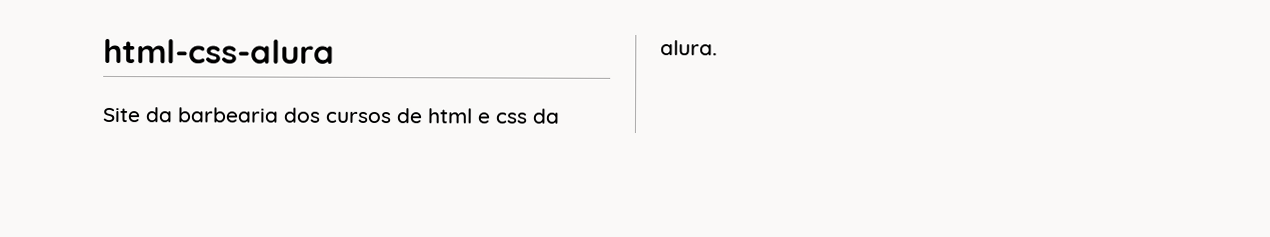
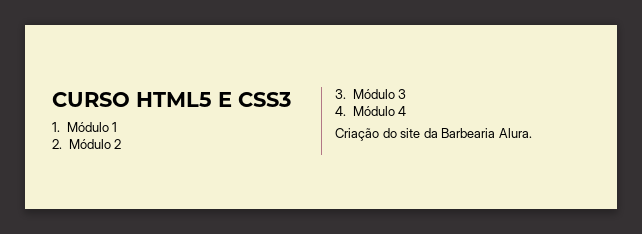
[103,38,335,64] [102,107,560,124] [660,40,718,56] html-css-alura // Site da barbearia dos cursos de html e css da alura. -> [52,92,291,107] [52,122,118,132] [52,139,122,149] [335,89,407,99] [335,106,407,116] [335,128,532,141] CURSO HTML5 E CSS3 // 1. Módulo 1 // 2. Módulo 2 // 3. Módulo 3 // 4. Módulo 4 // Criação do site da Barbearia Alura.

